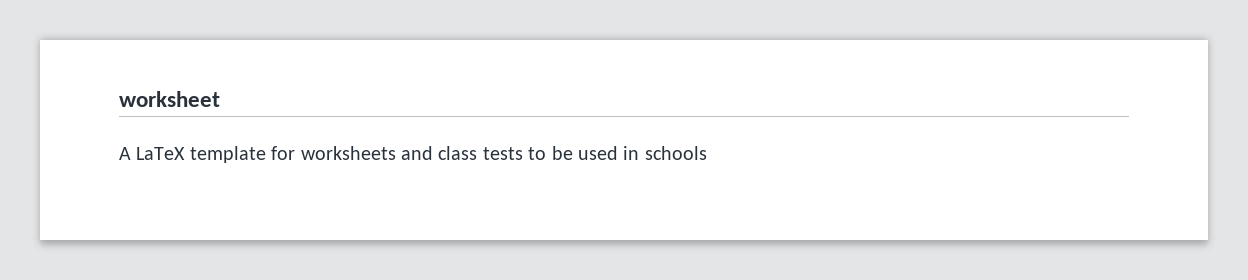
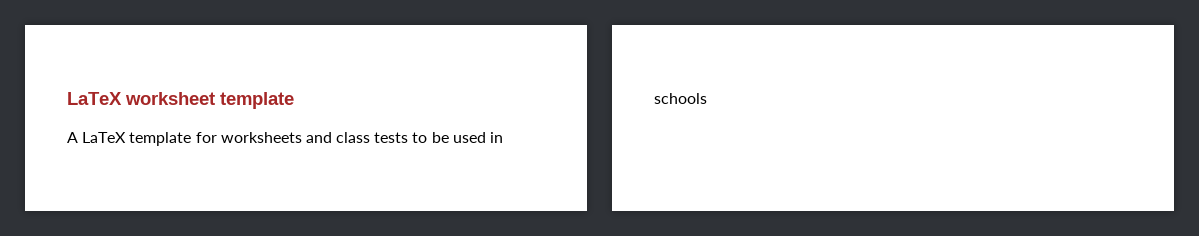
(119, 99) none -> [67,92,122,105] LaTeX
(220, 99) none -> [220,92,294,109] template

